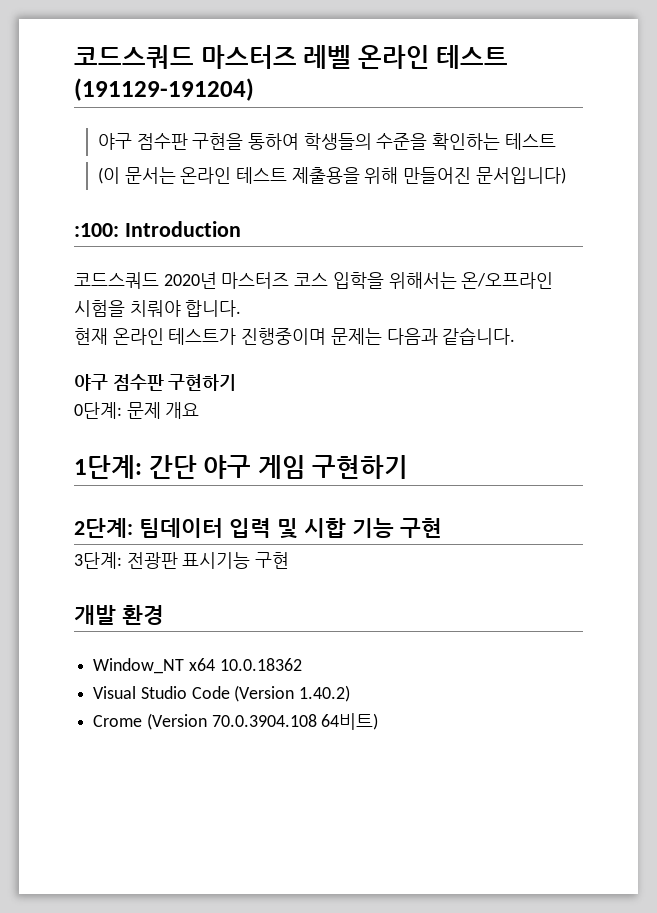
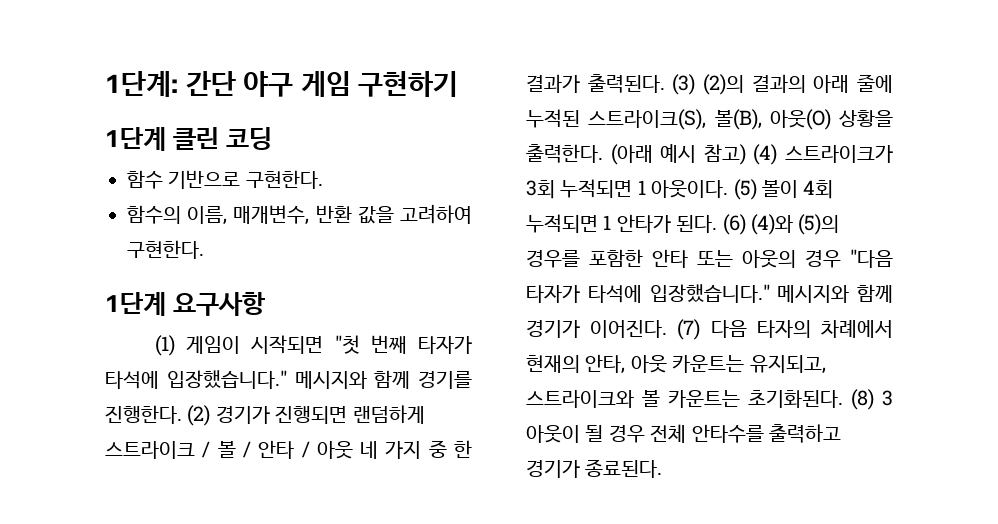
[74,45,509,69] [74,78,254,101] [97,133,556,150] [97,167,566,184] [74,221,241,237] [74,272,554,289] [74,300,242,317] [74,327,516,345] [74,374,237,391] [74,402,200,419] 코드스쿼드 마스터즈 레벨 온라인 테스트 (191129-191204) // 야구 점수판 구현을 통하여 학생들의 수준을 확인하는 테스트 // (이 문서는 온라인 테스트 제출용을 위해 만들어진 문서입니다) // :100: Introduction // 코드스쿼드 2020년 마스터즈 코스 입학을 위해서는 온/오프라인 시험을 치뤄야 합니다. // 현재 온라인 테스트가 진행중이며 문제는 다음과 같습니다. // 야구 점수판 구현하기 // 0단계: 문제 개요 // -> (105, 84) none
[74,518,442,539] [74,552,290,569] [74,605,164,625] [93,658,302,674] [93,685,351,702] [93,713,379,730] 2단계: 팀데이터 입력 및 시합 기능 구현 // 3단계: 전광판 표시기능 구현 // 개발 환경 // Window_NT x64 10.0.18362 // Visual Studio Code (Version 1.40.2) // Crome (Version 70.0.3904.108 64비트) -> [105,127,273,151] [127,170,323,189] [127,204,472,225] [127,240,204,259] [105,292,267,316] [154,335,472,356] [105,370,472,389] [105,405,425,426] [105,440,473,459] [526,74,894,95] [526,109,893,130] [526,144,893,165] [526,179,834,200] [526,214,840,235] [526,249,893,268] [526,284,893,303] [526,319,893,340] [526,354,826,374] [526,389,893,410] [526,424,841,443] [526,459,663,478] 1단계 클린 코딩 // 함수 기반으로 구현한다. // 함수의 이름, 매개변수, 반환 값을 고려하여 구현한다. // 1단계 요구사항 // (1) 게임이 시작되면 "첫 번째 타자가 타석에 입장했습니다." 메시지와 함께 경기를 진행한다. (2) 경기가 진행되면 랜덤하게 스트라이크 / 볼 / 안타 / 아웃 네 가지 중 한 결과가 출력된다. (3) (2)의 결과의 아래 줄에 누적된 스트라이크(S), 볼(B), 아웃(O) 상황을 출력한다. (아래 예시 참고) (4) 스트라이크가 3회 누적되면 1 아웃이다. (5) 볼이 4회 누적되면 1 안타가 된다. (6) (4)와 (5)의 경우를 포함한 안타 또는 아웃의 경우 "다음 타자가 타석에 입장했습니다." 메시지와 함께 경기가 이어진다. (7) 다음 타자의 차례에서 현재의 안타, 아웃 카운트는 유지되고, 스트라이크와 볼 카운트는 초기화된다. (8) 3 아웃이 될 경우 전체 안타수를 출력하고 경기가 종료된다.

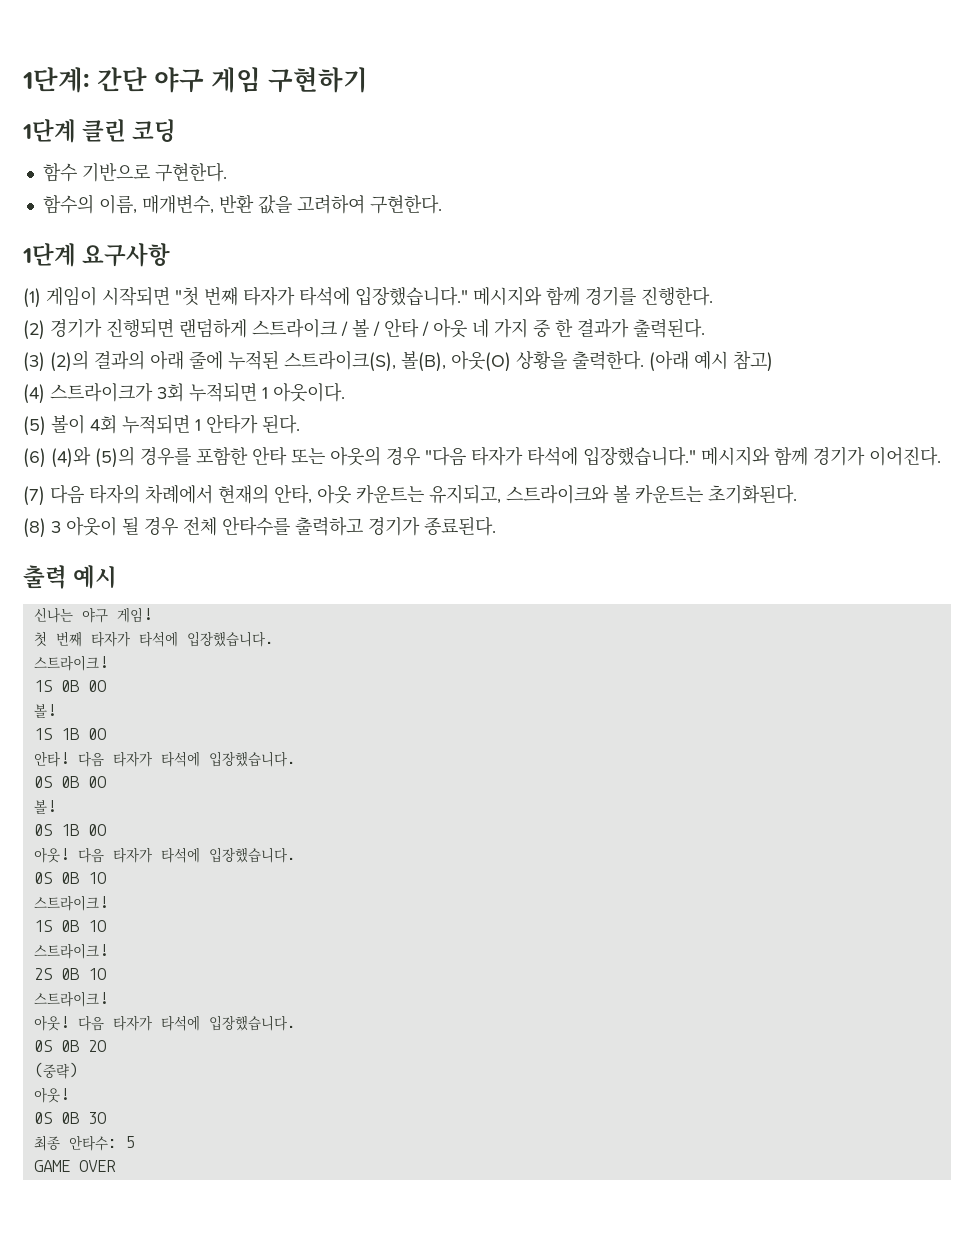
(182, 414) none -> (713, 296) //
(665, 83) none -> (705, 328) //
(746, 154) none -> (773, 361) //
(729, 189) none -> (345, 392) //
(718, 224) none -> (300, 424) //
(668, 329) none -> (941, 456) //
(843, 399) none -> (797, 494) //
(663, 468) none -> [23,565,118,589] [33,607,152,623] [33,631,274,647] [33,655,108,671] [33,680,106,692] [33,704,56,718] [33,728,106,740] [33,751,296,767] [33,776,106,788] [33,800,56,814] [33,824,106,836] [33,847,296,863] [33,872,106,884] [33,895,108,911] [33,920,106,932] [33,943,108,959] [33,968,106,980] [33,991,108,1007] [33,1015,296,1031] [33,1040,106,1052] [33,1062,78,1079] [33,1087,69,1103] [33,1112,106,1124] [33,1135,135,1151] [33,1160,116,1172] // 출력 예시 // 신나는 야구 게임! // 첫 번째 타자가 타석에 입장했습니다. // 스트라이크! // 1S 0B 0O // 볼! // 1S 1B 0O // 안타! 다음 타자가 타석에 입장했습니다. // 0S 0B 0O // 볼! // 0S 1B 0O // 아웃! 다음 타자가 타석에 입장했습니다. // 0S 0B 1O // 스트라이크! // 1S 0B 1O // 스트라이크! // 2S 0B 1O // 스트라이크! // 아웃! 다음 타자가 타석에 입장했습니다. // 0S 0B 2O // (중략) // 아웃! // 0S 0B 3O // 최종 안타수: 5 // GAME OVER

